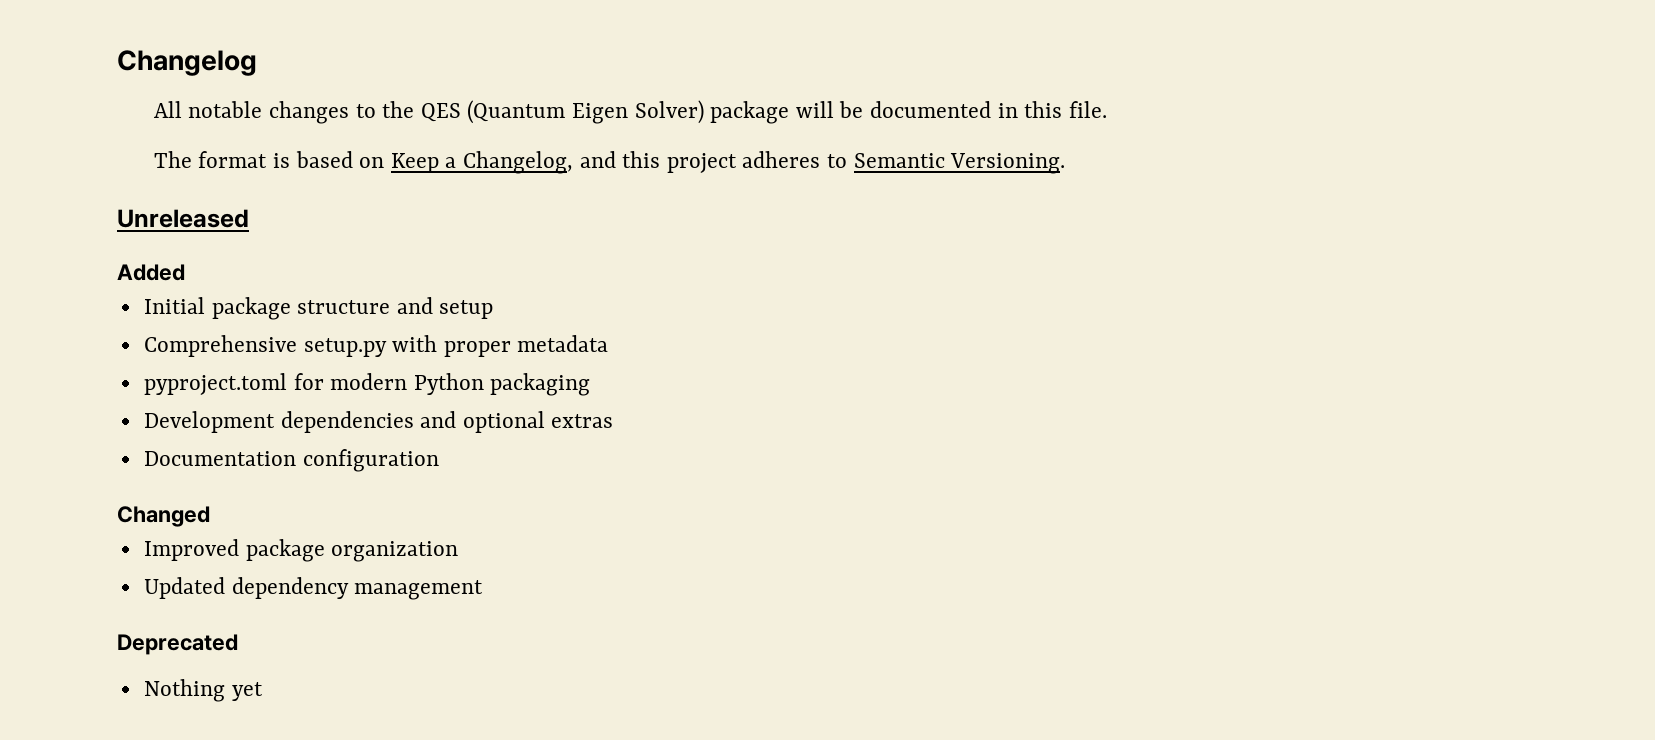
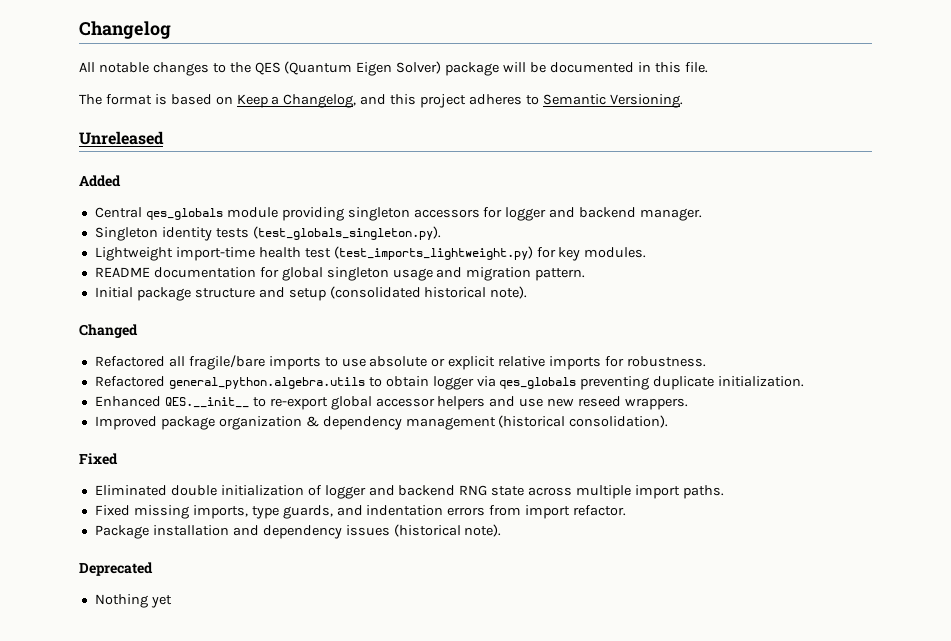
(185, 272) none -> [94,207,703,221] [94,226,441,241] [94,246,647,261] [94,267,586,281] // Central qes_globals module providing singleton accessors for logger and backend manager. // Singleton identity tests (test_globals_singleton.py). // Lightweight import-time health test (test_imports_lightweight.py) for key modules. // README documentation for global singleton usage and migration pattern.
[143,335,609,357] [143,373,591,396] [143,411,614,433] [143,449,439,472] [117,506,210,527] // Comprehensive setup.py with proper metadata // pyproject.toml for modern Python packaging // Development dependencies and optional extras // Documentation configuration // Changed -> [329,286,528,299] [79,324,138,338] [94,355,706,370] [94,376,805,390] [94,396,689,410] (consolidated historical note). // Changed // Refactored all fragile/bare imports to use absolute or explicit relative imports for robustness. // Refactored general_python.algebra.utils to obtain logger via qes_globals preventing duplicate initialization. // Enhanced QES.__init__ to re-export global accessor helpers and use new reseed wrappers.
[143,577,225,599] // Updated -> [305,416,319,427] &
(484, 590) none -> [498,415,669,428] [79,453,118,465] [94,485,724,499] [94,505,627,519] [94,524,502,539] (historical consolidation). // Fixed // Eliminated double initialization of logger and backend RNG state across multiple import paths. // Fixed missing imports, type guards, and indentation errors from import refactor. // Package installation and dependency issues (historical note).

